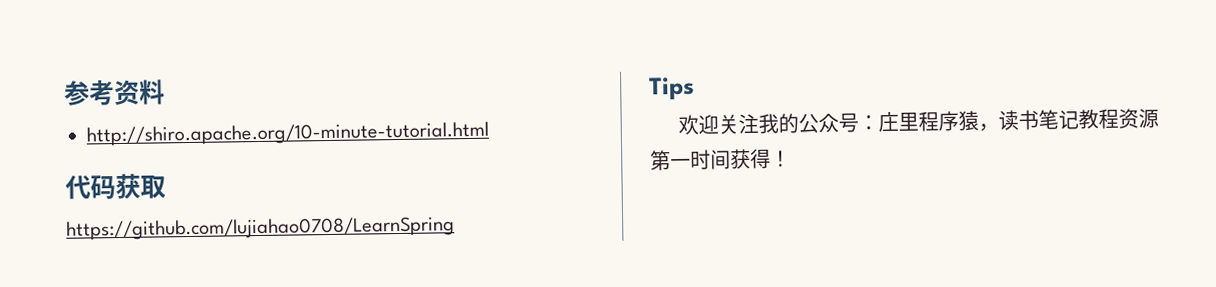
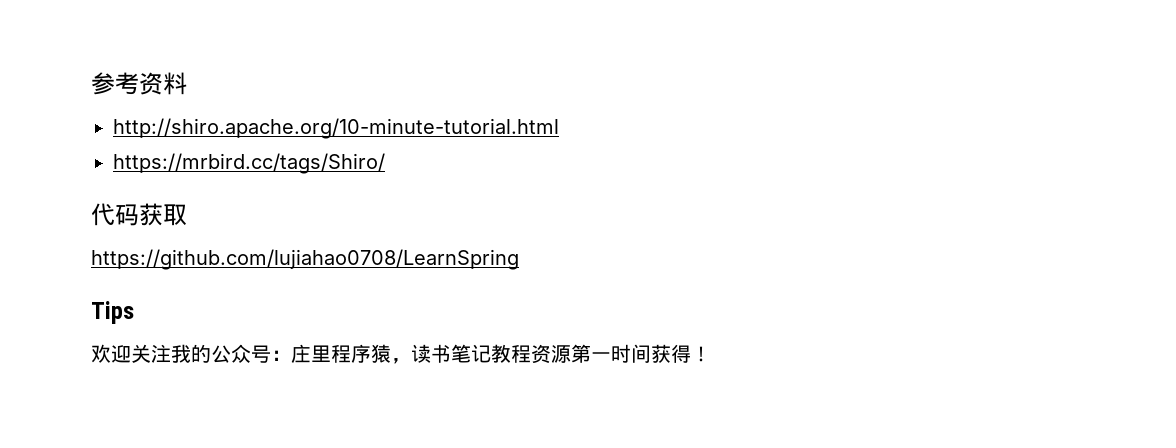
(489, 134) none -> [113,153,385,174] // https://mrbird.cc/tags/Shiro/

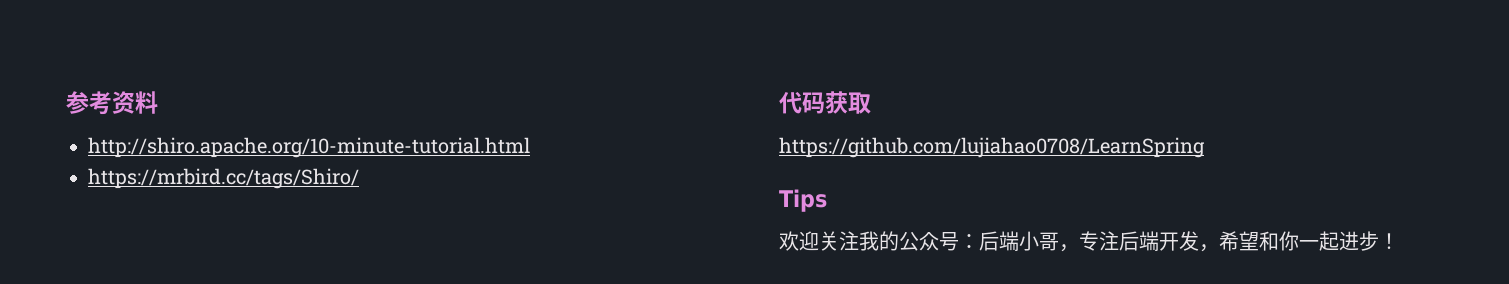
[291,344,691,364] 庄里程序猿，读书笔记教程资源第一时间获得 -> [979,231,1379,252] 后端小哥，专注后端开发，希望和你一起进步

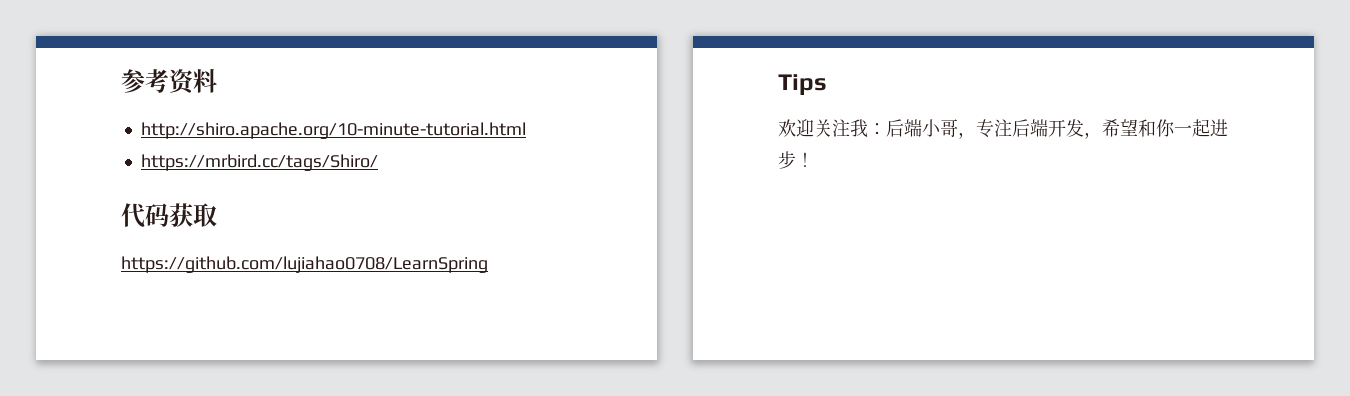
[879,231,959,251] 的公众号 -> (868, 128) none

